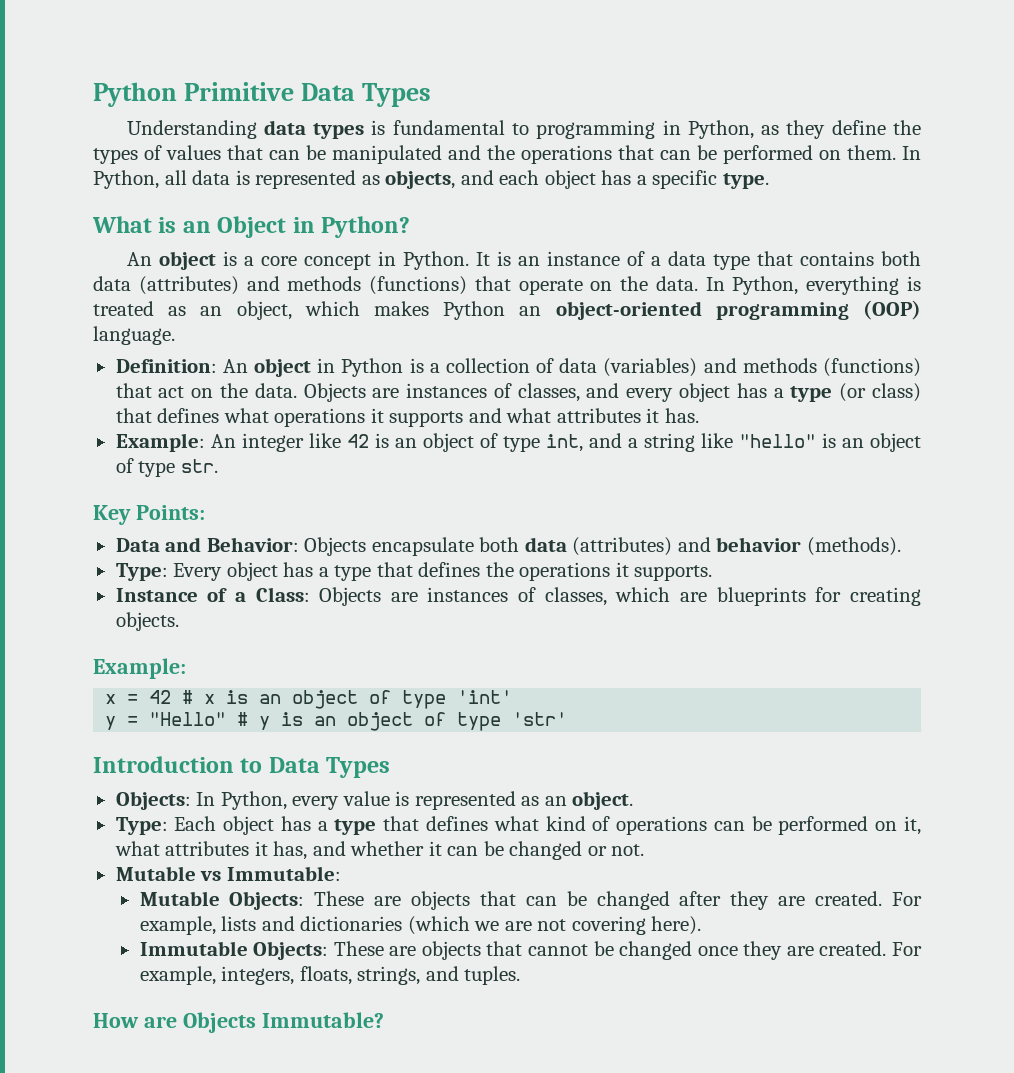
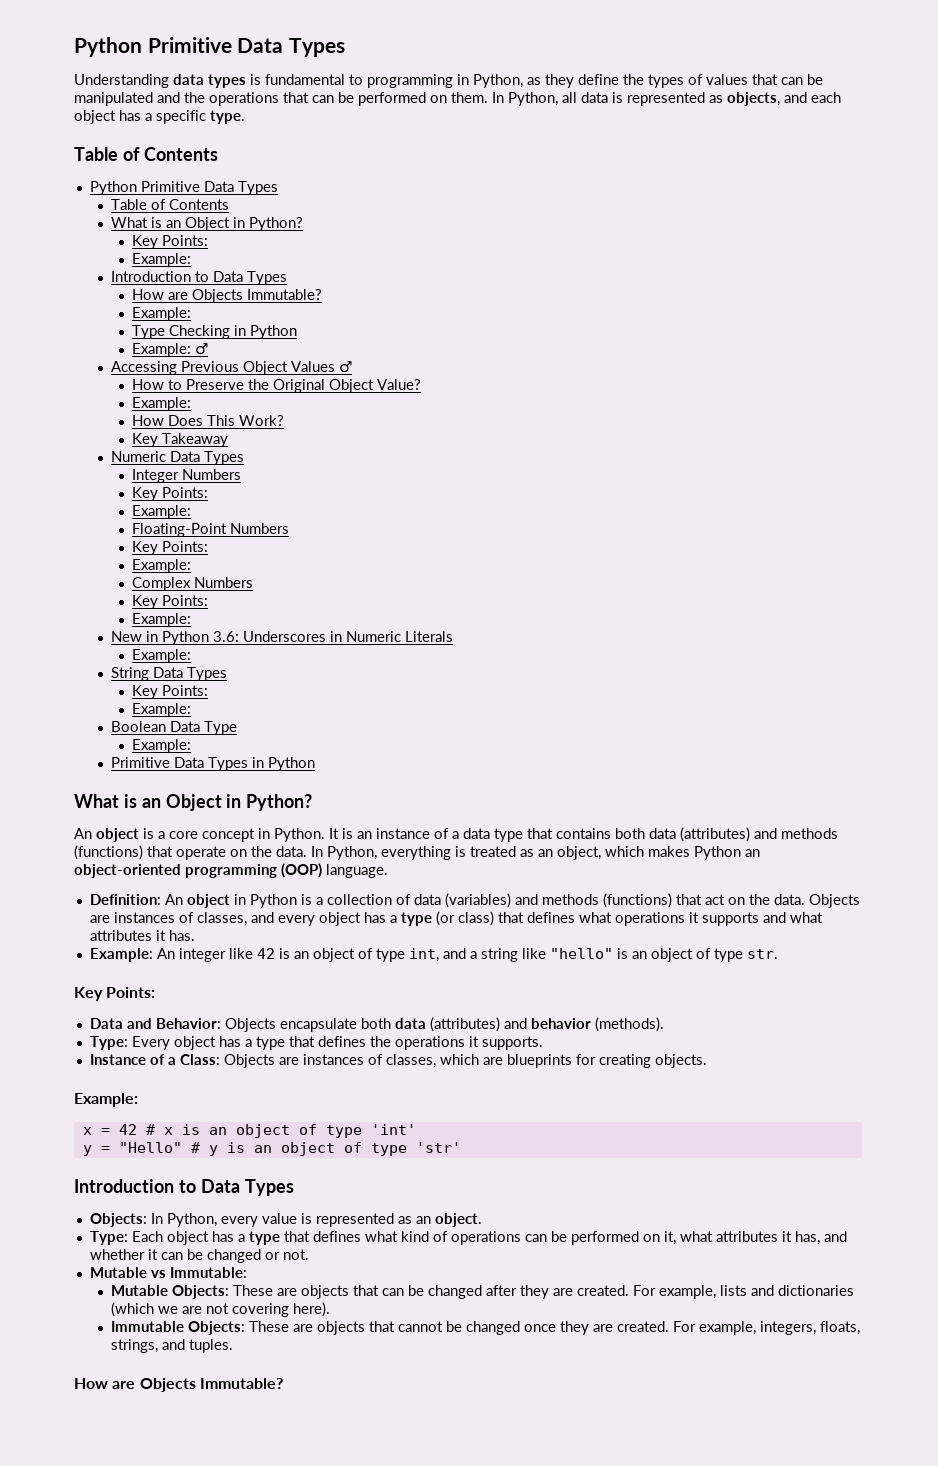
(769, 181) none -> [74,147,218,161] [89,181,278,195] [110,199,229,210] [110,217,303,231] [131,235,208,249] [131,253,191,267] [110,271,287,285] [131,289,322,303] [131,307,191,321] [131,325,297,339] [131,343,208,357] [110,361,352,375] [131,379,421,393] [131,397,191,411] [131,415,284,426] [131,433,228,447] [110,451,244,465] [131,469,241,483] [131,487,208,501] [131,505,191,519] [131,523,289,537] [131,541,208,555] [131,559,191,573] [131,577,253,591] [131,595,208,609] [131,613,191,627] [110,631,453,645] [131,649,191,663] [110,667,227,681] [131,685,208,699] [131,703,191,717] [110,721,237,735] [131,739,191,753] [110,757,315,771] // Table of Contents // Python Primitive Data Types // Table of Contents // What is an Object in Python? // Key Points: // Example: // Introduction to Data Types // How are Objects Immutable? // Example: // Type Checking in Python // Example: ♂ // Accessing Previous Object Values ♂ // How to Preserve the Original Object Value? // Example: // How Does This Work? // Key Takeaway // Numeric Data Types // Integer Numbers // Key Points: // Example: // Floating-Point Numbers // Key Points: // Example: // Complex Numbers // Key Points: // Example: // New in Python 3.6: Underscores in Numeric Literals // Example: // String Data Types // Key Points: // Example: // Boolean Data Type // Example: // Primitive Data Types in Python

